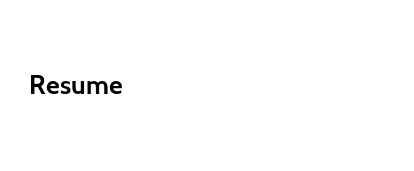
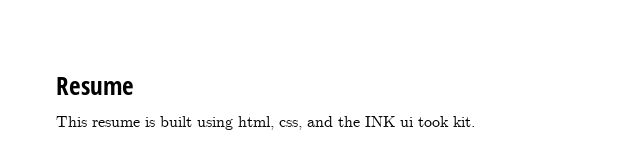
(123, 84) none -> [56,116,475,130] // This resume is built using html, css, and the INK ui took kit.

